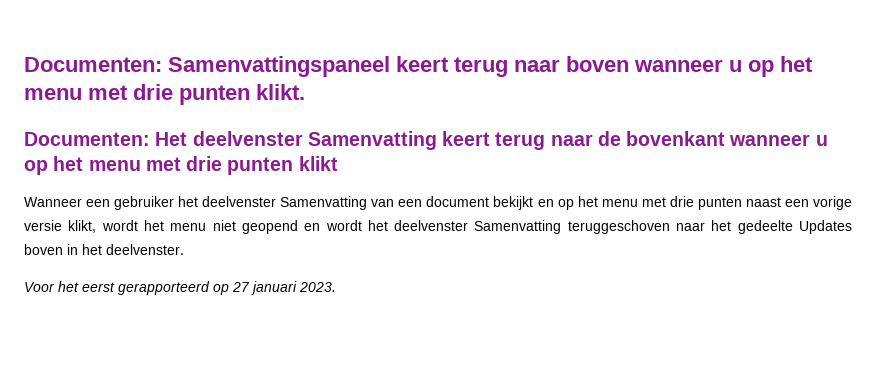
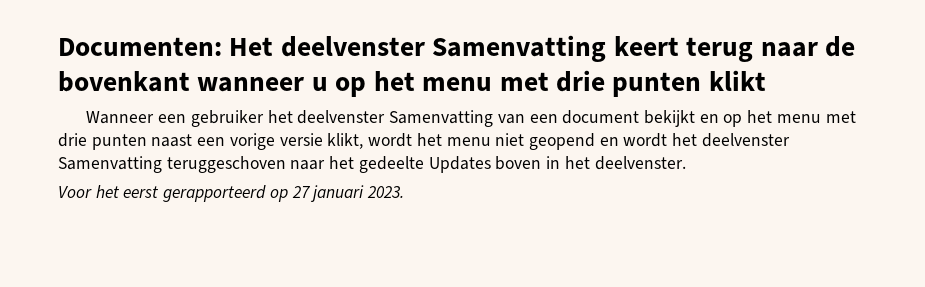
[24,56,813,77] [24,84,305,105] [24,132,150,146] Documenten: Samenvattingspaneel keert terug naar boven wanneer u op het menu met drie punten klikt. // Documenten: -> [58,37,222,56] Documenten:

